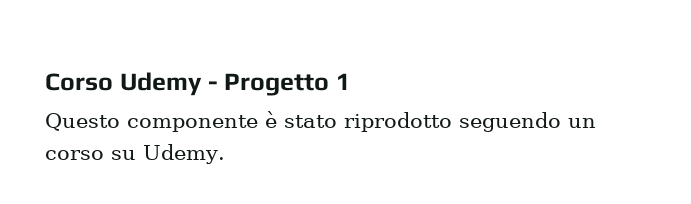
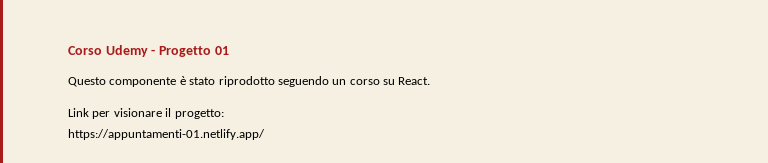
[336,73,351,90] 1 -> [214,46,229,55] 01
[143,144,225,164] Udemy. -> [398,77,431,85] [68,108,224,119] [68,129,265,140] React. // Link per visionare il progetto: // https://appuntamenti-01.netlify.app/

